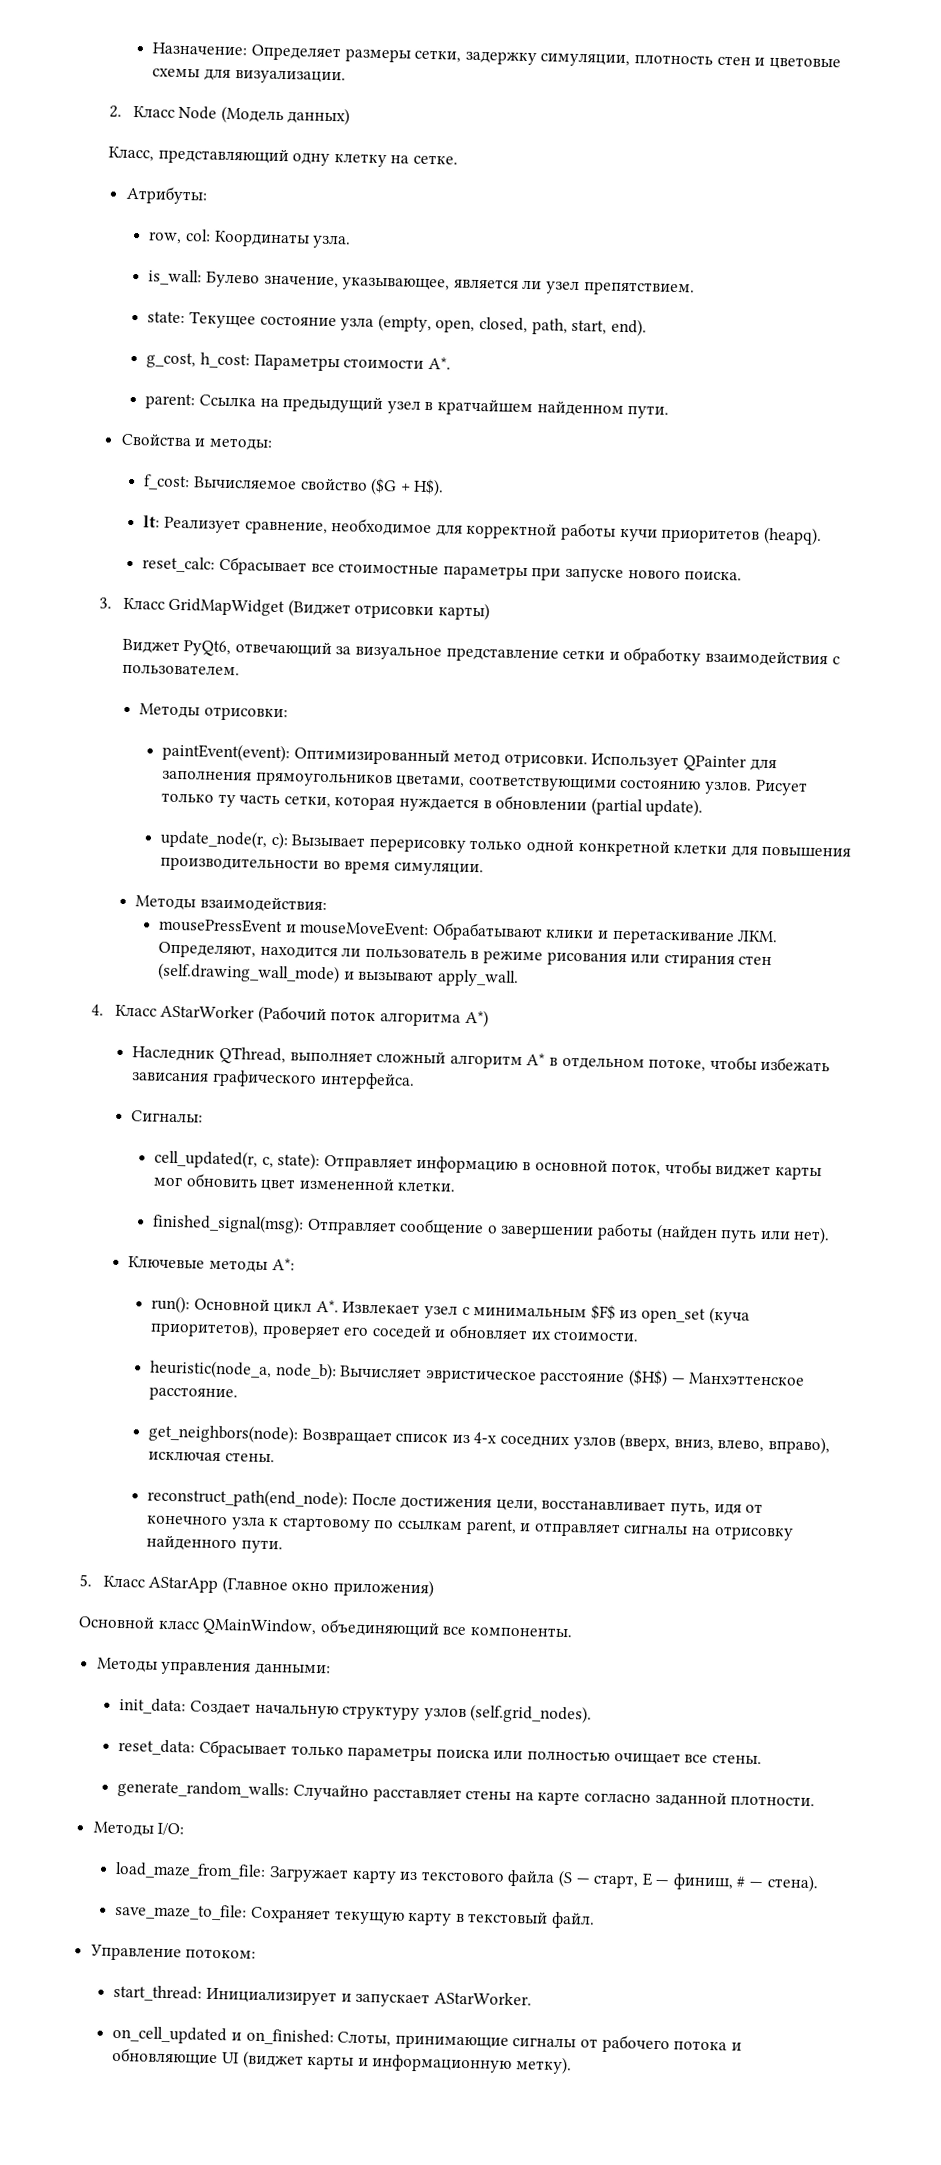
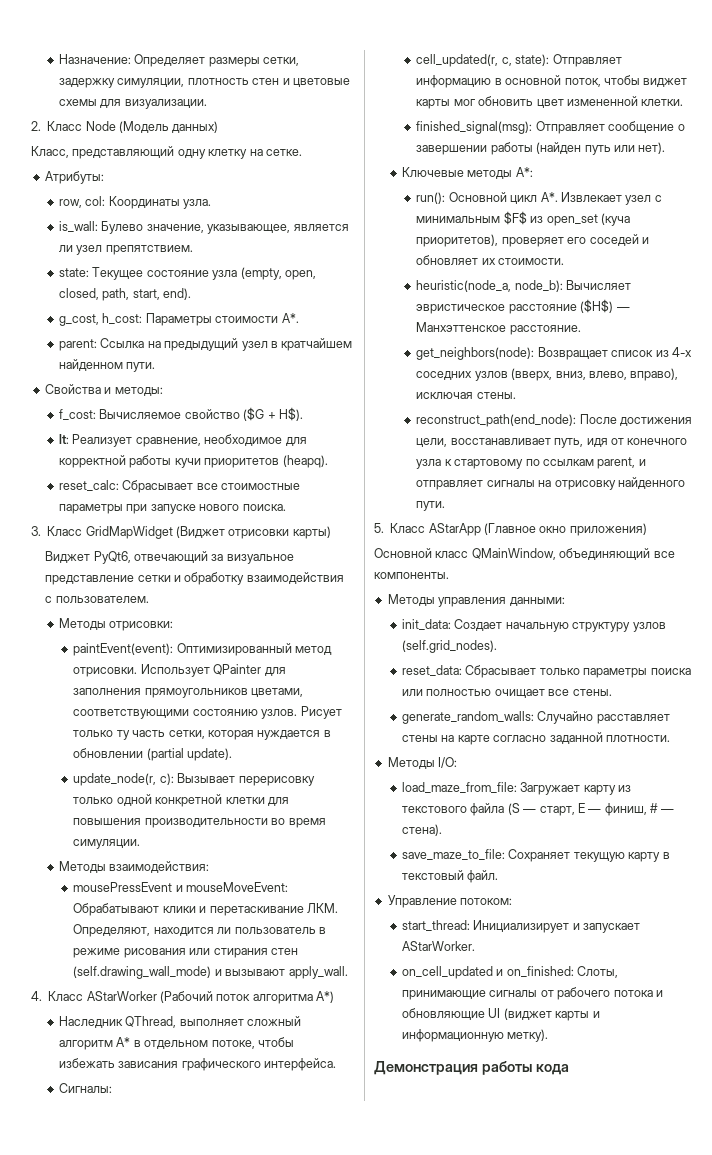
(572, 2065) none -> [374,1061,569,1075] // Демонстрация работы кода

